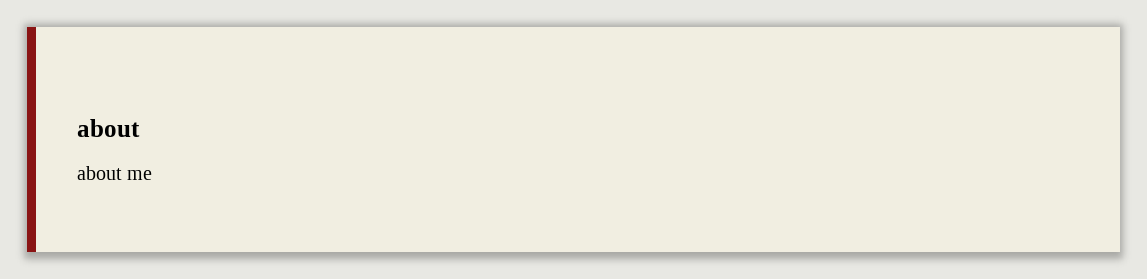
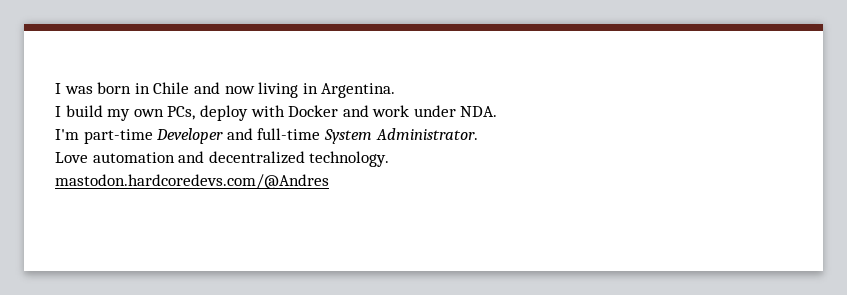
[77,119,140,137] [77,166,153,180] about // about me -> [55,82,396,98] [55,105,498,121] [55,128,478,144] [55,151,390,167] [55,174,329,189] I was born in Chile and now living in Argentina. // I build my own PCs, deploy with Docker and work under NDA. // I'm part-time Developer and full-time System Administrator. // Love automation and decentralized technology. // mastodon.hardcoredevs.com/@Andres

